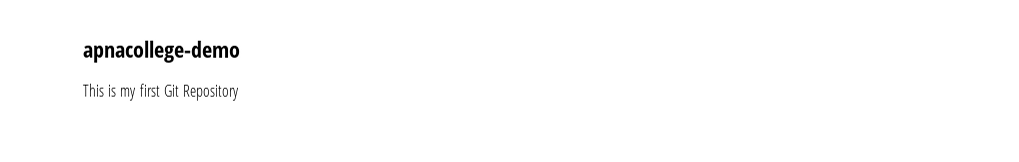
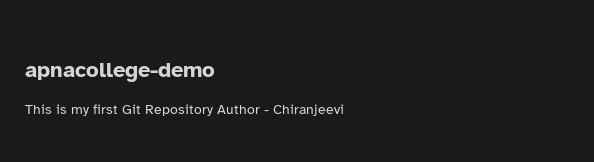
(239, 92) none -> [217,104,344,116] Author - Chiranjeevi

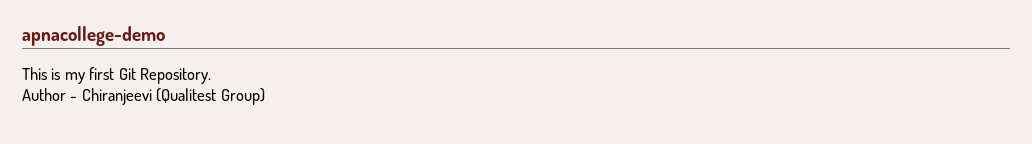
[145,104,213,116] Repository -> [140,68,212,84] Repository. //
(344, 110) none -> [156,88,265,105] (Qualitest Group)

